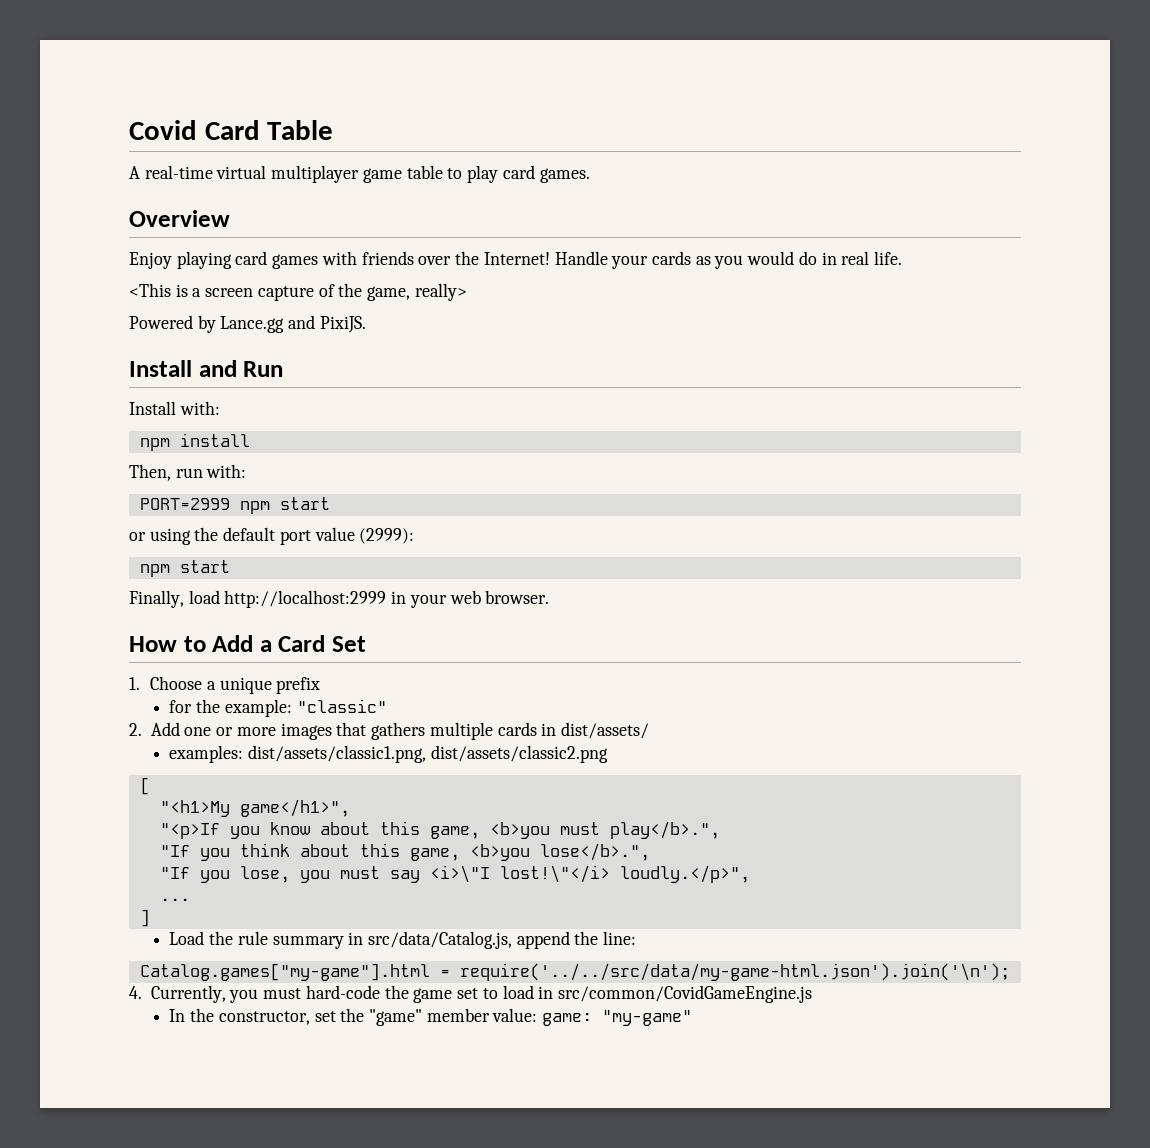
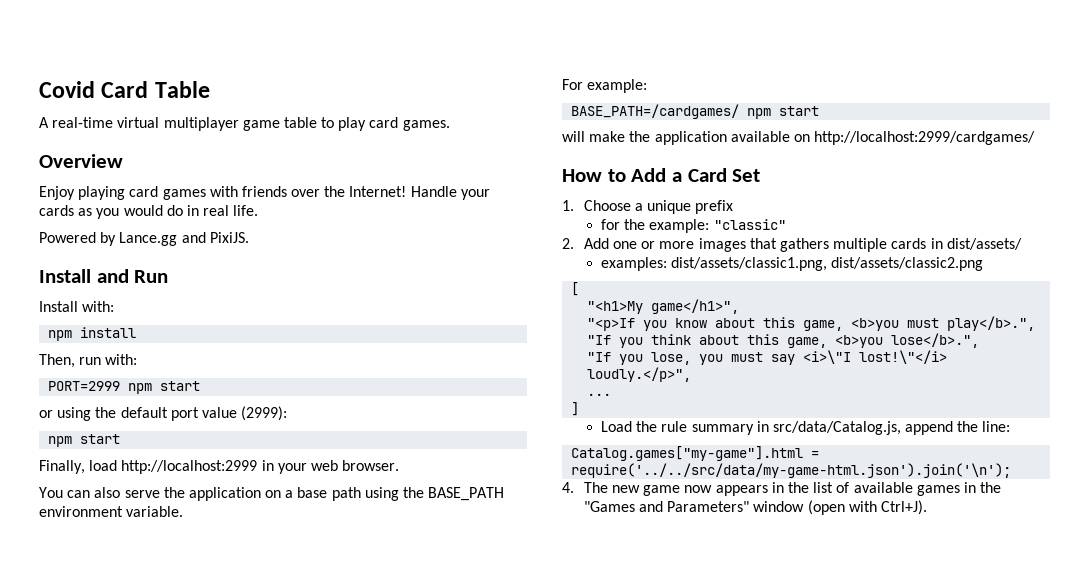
[129,283,467,301] // <This is a screen capture of the game, really> -> (259, 210) none
(550, 597) none -> [39,487,505,501] [39,506,184,517] [562,79,648,93] [571,104,820,119] [562,131,1036,145] // You can also serve the application on a base path using the BASE_PATH environment variable. // For example: // BASE_PATH=/cardgames/ npm start // will make the application available on http://localhost:2999/cardgames/
[150,985,813,1003] [169,1008,693,1026] Currently, you must hard-code the game set to load in src/common/CovidGameEngine.js // In the constructor, set the "game" member value: game: "my-game" -> [583,482,1002,496] [583,500,928,515] The new game now appears in the list of available games in the "Games and Parameters" window (open with Ctrl+J).

